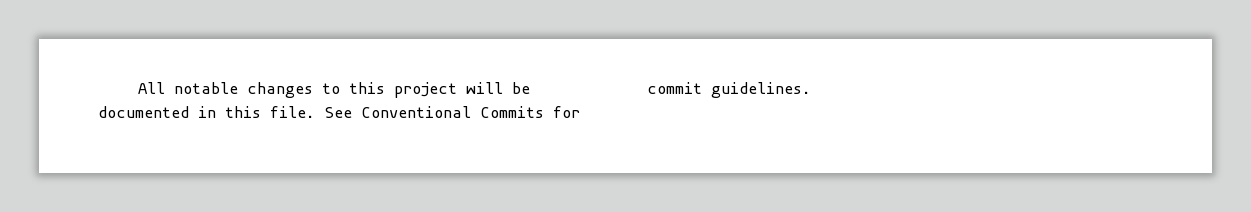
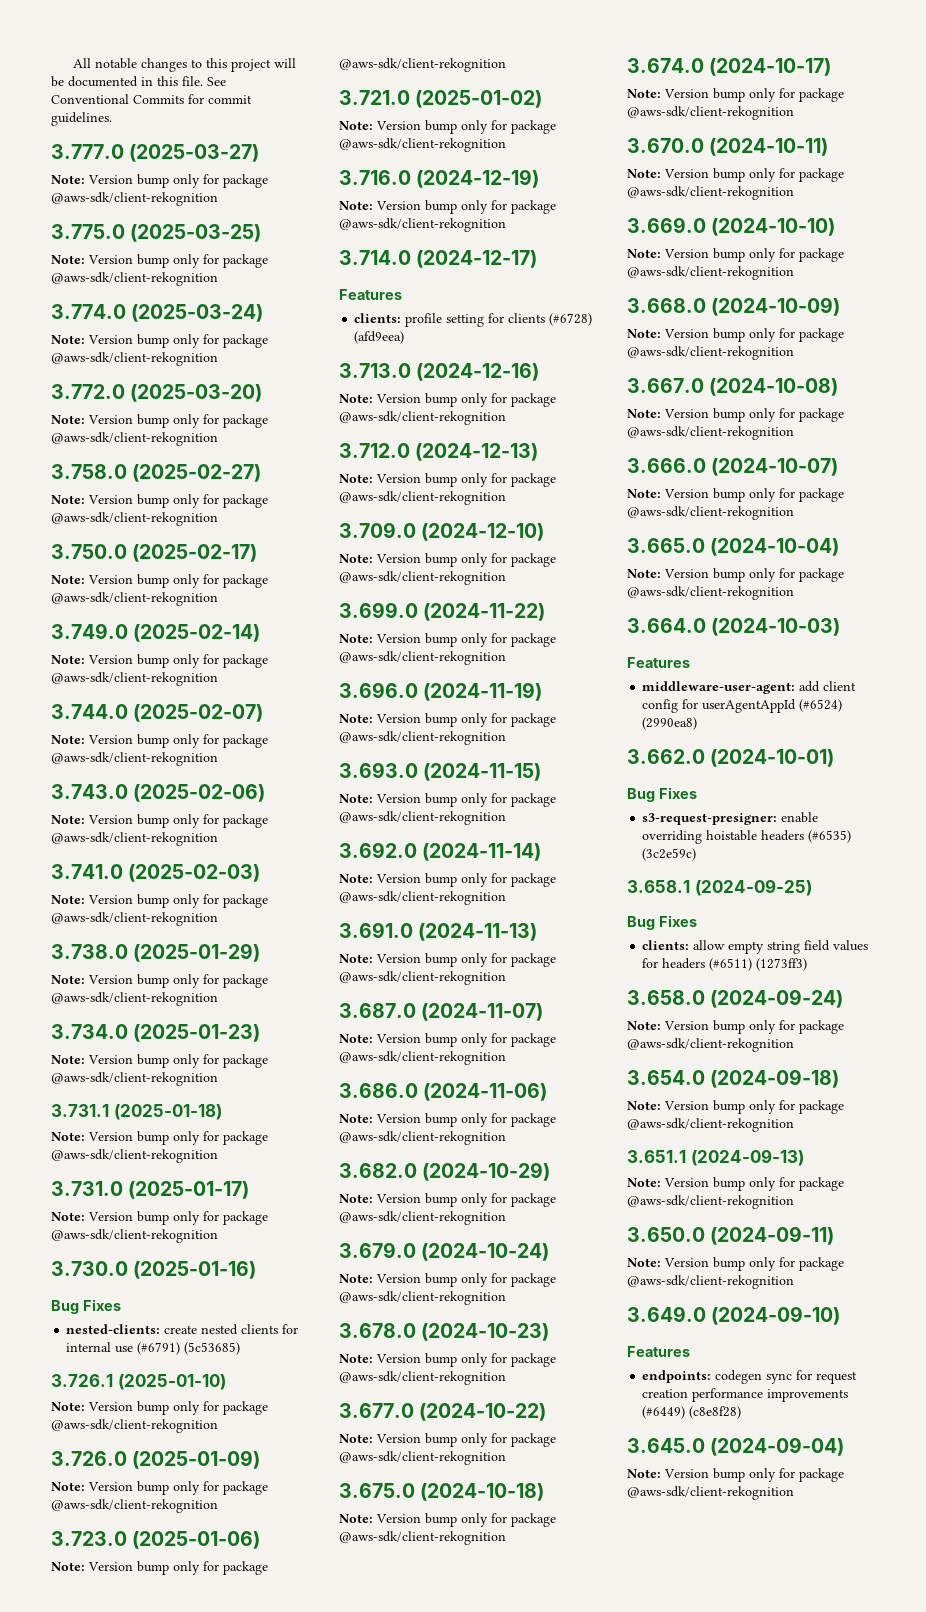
(811, 90) none -> [51,144,260,162] [51,174,268,188] [51,192,218,206] [51,224,262,242] [51,254,268,268] [51,272,218,286] [51,304,264,322] [51,334,268,348] [51,352,218,366] [51,384,263,402] [51,414,268,428] [51,432,218,446] [51,464,262,482] [51,494,268,508] [51,512,218,526] [51,544,258,562] [51,574,268,588] [51,592,218,606] [51,623,261,642] [51,654,268,668] [51,672,218,686] [51,704,264,722] [51,734,268,748] [51,752,218,766] [51,784,266,802] [51,814,268,828] [51,832,218,846] [51,864,261,882] [51,894,268,908] [51,912,218,926] [51,943,261,962] [51,974,268,988] [51,992,218,1006] [51,1024,261,1042] [51,1054,268,1068] [51,1072,218,1086] [51,1104,222,1120] [51,1131,268,1145] [51,1149,218,1163] [51,1181,250,1199] [51,1211,268,1225] [51,1229,218,1243] [51,1261,257,1279] [51,1299,121,1314] [66,1324,299,1335] [66,1342,241,1355] [51,1374,226,1390] [51,1401,268,1415] [51,1419,218,1433] [51,1450,261,1469] [51,1481,268,1495] [51,1499,218,1513] [51,1531,261,1549] [51,1561,268,1575] [339,58,506,72] [339,90,543,108] [339,120,556,134] [339,138,506,152] [339,169,540,188] [339,200,556,214] [339,218,506,232] [339,250,538,268] [339,289,402,300] [354,313,593,327] [354,331,405,344] [339,363,540,381] [339,393,556,407] [339,411,506,425] [339,443,539,461] [339,473,556,487] [339,491,506,505] [339,522,545,541] [339,553,556,567] [339,571,506,585] [339,602,546,621] [339,633,556,647] [339,651,506,665] [339,682,543,701] [339,713,556,727] [339,731,506,745] [339,762,542,781] [339,793,556,807] [339,811,506,825] [339,842,542,861] [339,873,556,887] [339,891,506,905] [339,922,538,941] [339,953,556,967] [339,971,506,985] [339,1003,544,1021] [339,1033,556,1047] [339,1051,506,1065] [339,1083,548,1101] [339,1113,556,1127] [339,1131,506,1145] [339,1162,551,1181] [339,1193,556,1207] [339,1211,506,1225] [339,1242,550,1261] [339,1273,556,1287] [339,1291,506,1305] [339,1323,550,1341] [339,1353,556,1367] [339,1371,506,1385] [339,1403,547,1421] [339,1433,556,1447] [339,1451,506,1465] [339,1483,545,1501] [339,1513,556,1527] [339,1531,506,1545] [627,58,832,76] [627,88,844,102] [627,106,794,120] [627,138,829,156] [627,168,844,182] [627,186,794,200] [627,217,836,236] [627,248,844,262] [627,266,794,280] [627,297,841,316] [627,328,844,342] [627,346,794,360] [627,378,839,396] [627,408,844,422] [627,426,794,440] [627,458,839,476] [627,488,844,502] [627,506,794,520] [627,538,840,556] [627,568,844,582] [627,586,794,600] [627,618,841,636] [627,657,690,668] [642,681,857,694] [642,699,843,713] [642,717,698,730] [627,749,835,767] [627,787,697,802] [642,812,819,825] [642,830,852,844] [642,848,697,861] [627,879,812,896] [627,915,697,930] [642,940,869,954] [642,958,808,971] [627,989,844,1008] [627,1020,844,1034] [627,1038,794,1052] [627,1069,840,1088] [627,1100,844,1114] [627,1118,794,1132] [627,1149,804,1166] [627,1177,844,1191] [627,1195,794,1209] [627,1226,835,1245] [627,1257,844,1271] [627,1275,794,1289] [627,1306,841,1325] [627,1346,690,1357] [642,1370,858,1384] [642,1388,849,1402] [642,1406,742,1419] [627,1437,845,1456] [627,1468,844,1482] [627,1486,794,1500] // 3.777.0 (2025-03-27) // Note: Version bump only for package @aws-sdk/client-rekognition // 3.775.0 (2025-03-25) // Note: Version bump only for package @aws-sdk/client-rekognition // 3.774.0 (2025-03-24) // Note: Version bump only for package @aws-sdk/client-rekognition // 3.772.0 (2025-03-20) // Note: Version bump only for package @aws-sdk/client-rekognition // 3.758.0 (2025-02-27) // Note: Version bump only for package @aws-sdk/client-rekognition // 3.750.0 (2025-02-17) // Note: Version bump only for package @aws-sdk/client-rekognition // 3.749.0 (2025-02-14) // Note: Version bump only for package @aws-sdk/client-rekognition // 3.744.0 (2025-02-07) // Note: Version bump only for package @aws-sdk/client-rekognition // 3.743.0 (2025-02-06) // Note: Version bump only for package @aws-sdk/client-rekognition // 3.741.0 (2025-02-03) // Note: Version bump only for package @aws-sdk/client-rekognition // 3.738.0 (2025-01-29) // Note: Version bump only for package @aws-sdk/client-rekognition // 3.734.0 (2025-01-23) // Note: Version bump only for package @aws-sdk/client-rekognition // 3.731.1 (2025-01-18) // Note: Version bump only for package @aws-sdk/client-rekognition // 3.731.0 (2025-01-17) // Note: Version bump only for package @aws-sdk/client-rekognition // 3.730.0 (2025-01-16) // Bug Fixes // nested-clients: create nested clients for internal use (#6791) (5c53685) // 3.726.1 (2025-01-10) // Note: Version bump only for package @aws-sdk/client-rekognition // 3.726.0 (2025-01-09) // Note: Version bump only for package @aws-sdk/client-rekognition // 3.723.0 (2025-01-06) // Note: Version bump only for package @aws-sdk/client-rekognition // 3.721.0 (2025-01-02) // Note: Version bump only for package @aws-sdk/client-rekognition // 3.716.0 (2024-12-19) // Note: Version bump only for package @aws-sdk/client-rekognition // 3.714.0 (2024-12-17) // Features // clients: profile setting for clients (#6728) (afd9eea) // 3.713.0 (2024-12-16) // Note: Version bump only for package @aws-sdk/client-rekognition // 3.712.0 (2024-12-13) // Note: Version bump only for package @aws-sdk/client-rekognition // 3.709.0 (2024-12-10) // Note: Version bump only for package @aws-sdk/client-rekognition // 3.699.0 (2024-11-22) // Note: Version bump only for package @aws-sdk/client-rekognition // 3.696.0 (2024-11-19) // Note: Version bump only for package @aws-sdk/client-rekognition // 3.693.0 (2024-11-15) // Note: Version bump only for package @aws-sdk/client-rekognition // 3.692.0 (2024-11-14) // Note: Version bump only for package @aws-sdk/client-rekognition // 3.691.0 (2024-11-13) // Note: Version bump only for package @aws-sdk/client-rekognition // 3.687.0 (2024-11-07) // Note: Version bump only for package @aws-sdk/client-rekognition // 3.686.0 (2024-11-06) // Note: Version bump only for package @aws-sdk/client-rekognition // 3.682.0 (2024-10-29) // Note: Version bump only for package @aws-sdk/client-rekognition // 3.679.0 (2024-10-24) // Note: Version bump only for package @aws-sdk/client-rekognition // 3.678.0 (2024-10-23) // Note: Version bump only for package @aws-sdk/client-rekognition // 3.677.0 (2024-10-22) // Note: Version bump only for package @aws-sdk/client-rekognition // 3.675.0 (2024-10-18) // Note: Version bump only for package @aws-sdk/client-rekognition // 3.674.0 (2024-10-17) // Note: Version bump only for package @aws-sdk/client-rekognition // 3.670.0 (2024-10-11) // Note: Version bump only for package @aws-sdk/client-rekognition // 3.669.0 (2024-10-10) // Note: Version bump only for package @aws-sdk/client-rekognition // 3.668.0 (2024-10-09) // Note: Version bump only for package @aws-sdk/client-rekognition // 3.667.0 (2024-10-08) // Note: Version bump only for package @aws-sdk/client-rekognition // 3.666.0 (2024-10-07) // Note: Version bump only for package @aws-sdk/client-rekognition // 3.665.0 (2024-10-04) // Note: Version bump only for package @aws-sdk/client-rekognition // 3.664.0 (2024-10-03) // Features // middleware-user-agent: add client config for userAgentAppId (#6524) (2990ea8) // 3.662.0 (2024-10-01) // Bug Fixes // s3-request-presigner: enable overriding hoistable headers (#6535) (3c2e59c) // 3.658.1 (2024-09-25) // Bug Fixes // clients: allow empty string field values for headers (#6511) (1273ff3) // 3.658.0 (2024-09-24) // Note: Version bump only for package @aws-sdk/client-rekognition // 3.654.0 (2024-09-18) // Note: Version bump only for package @aws-sdk/client-rekognition // 3.651.1 (2024-09-13) // Note: Version bump only for package @aws-sdk/client-rekognition // 3.650.0 (2024-09-11) // Note: Version bump only for package @aws-sdk/client-rekognition // 3.649.0 (2024-09-10) // Features // endpoints: codegen sync for request creation performance improvements (#6449) (c8e8f28) // 3.645.0 (2024-09-04) // Note: Version bump only for package @aws-sdk/client-rekognition

